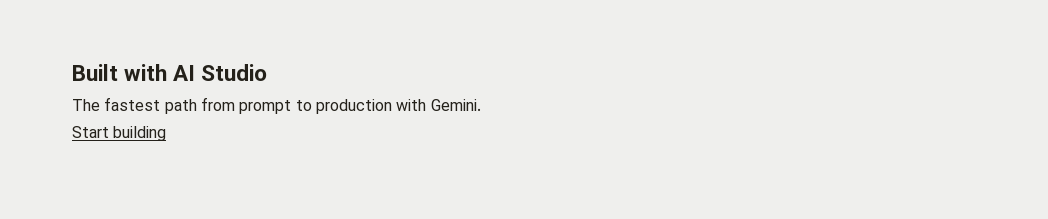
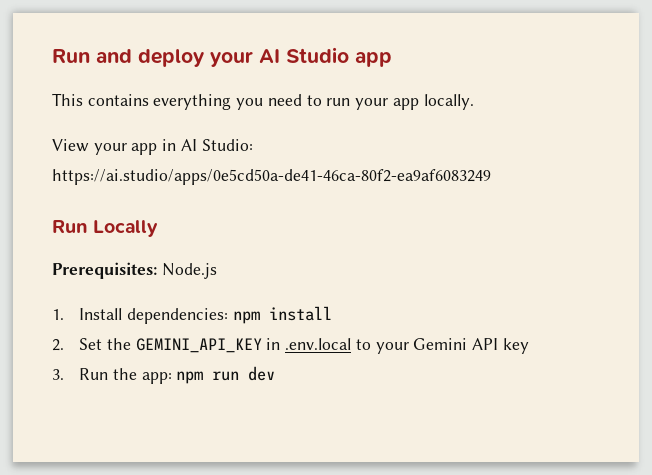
[72,64,268,81] [72,97,481,114] [72,126,167,141] Built with AI Studio // The fastest path from prompt to production with Gemini. // Start building -> [52,47,392,67] [52,93,474,110] [52,139,253,155] [52,169,491,185] [52,220,159,237] [52,262,217,279] [52,306,332,324] [52,338,529,354] [52,366,276,384] Run and deploy your AI Studio app // This contains everything you need to run your app locally. // View your app in AI Studio: https://ai.studio/apps/0e5cd50a-de41-46ca-80f2-ea9af6083249 // Run Locally // Prerequisites: Node.js // 1. Install dependencies: npm install // 2. Set the GEMINI_API_KEY in .env.local to your Gemini API key // 3. Run the app: npm run dev

